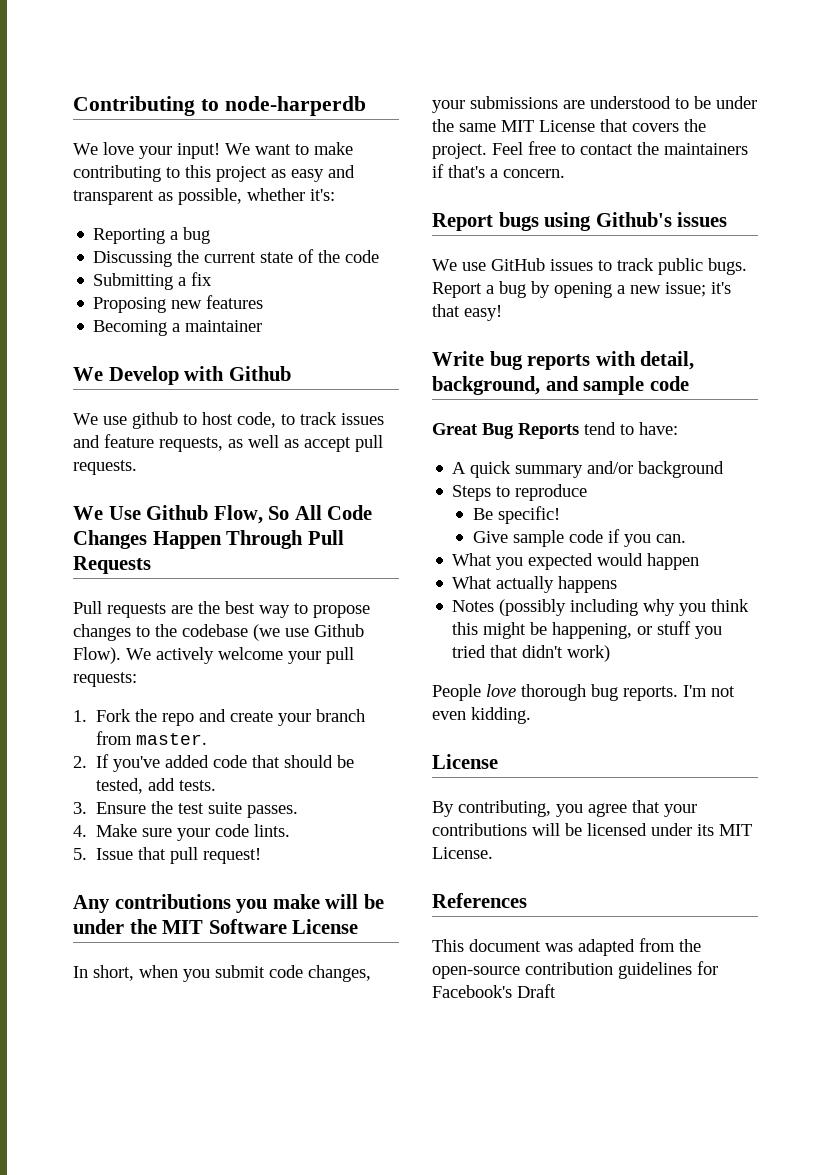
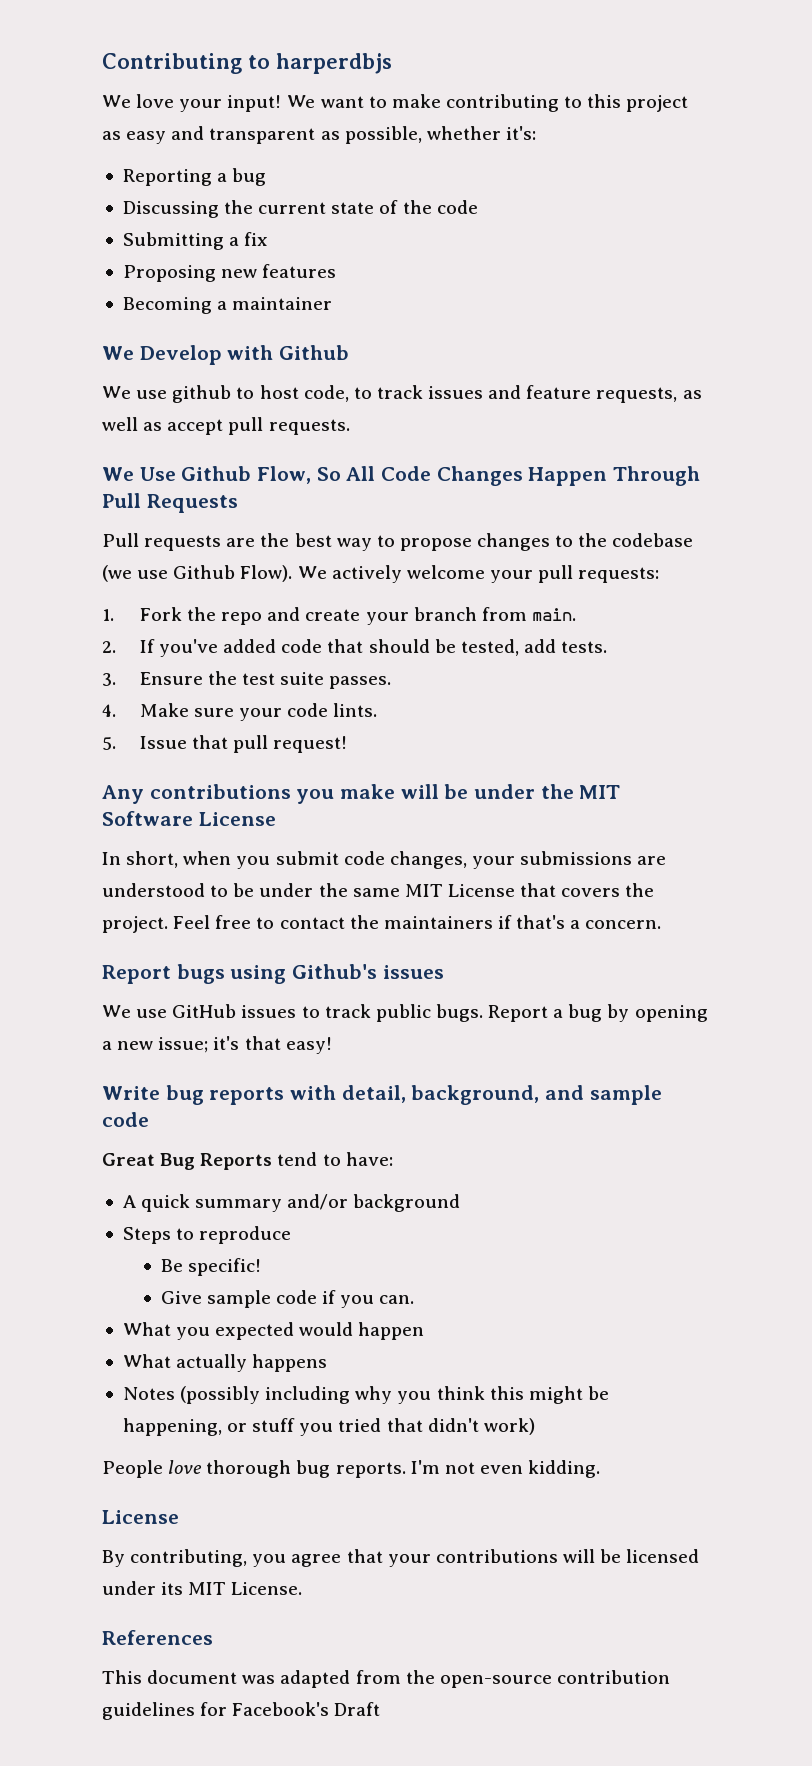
[224,96,366,116] node-harperdb -> [276,53,392,74] harperdbjs
[136,733,208,745] master. -> [531,608,576,621] main.

